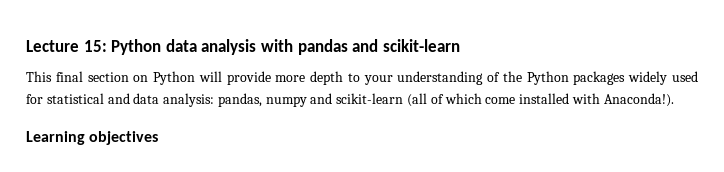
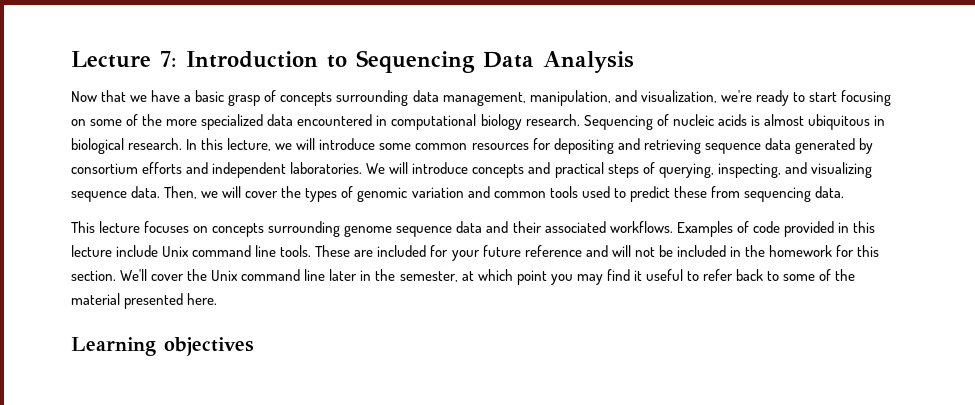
[83,39,460,55] [26,71,698,85] [26,93,674,107] 15: Python data analysis with pandas and scikit-learn // This final section on Python will provide more depth to your understanding of the Python packages widely used for statistical and data analysis: pandas, numpy and scikit-learn (all of which come installed with Anaconda!). -> [160,50,634,73] [71,90,891,106] [71,114,885,130] [71,138,873,154] [71,162,872,178] [71,186,844,202] [71,221,875,237] [71,245,880,261] [71,269,856,285] [71,293,218,309] 7: Introduction to Sequencing Data Analysis // Now that we have a basic grasp of concepts surrounding data management, manipulation, and visualization, we're ready to start focusing on some of the more specialized data encountered in computational biology research. Sequencing of nucleic acids is almost ubiquitous in biological research. In this lecture, we will introduce some common resources for depositing and retrieving sequence data generated by consortium efforts and independent laboratories. We will introduce concepts and practical steps of querying, inspecting, and visualizing sequence data. Then, we will cover the types of genomic variation and common tools used to predict these from sequencing data. // This lecture focuses on concepts surrounding genome sequence data and their associated workflows. Examples of code provided in this lecture include Unix command line tools. These are included for your future reference and will not be included in the homework for this section. We'll cover the Unix command line later in the semester, at which point you may find it useful to refer back to some of the material presented here.

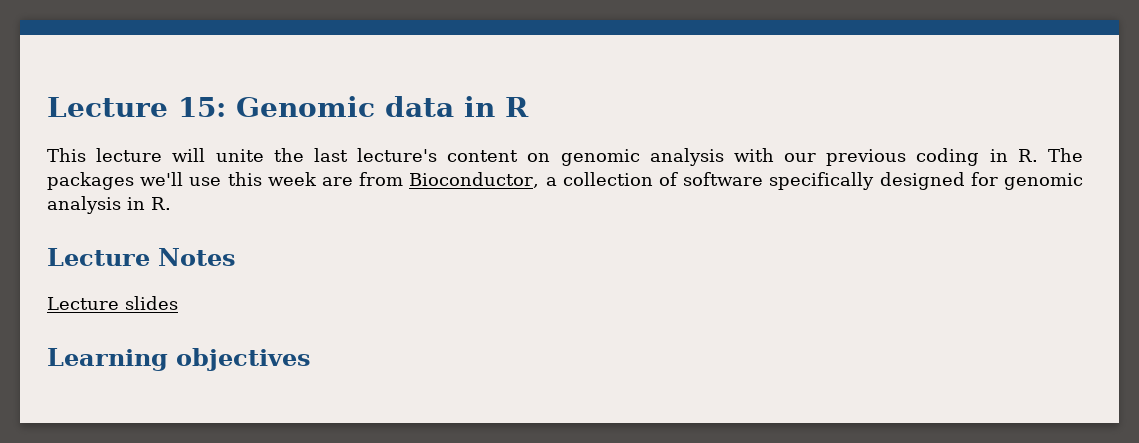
[71,50,634,73] [71,90,891,106] [71,114,885,130] [71,138,873,154] [71,162,872,178] [71,186,844,202] [71,221,875,237] [71,245,880,261] [71,269,856,285] [71,293,218,309] Lecture 7: Introduction to Sequencing Data Analysis // Now that we have a basic grasp of concepts surrounding data management, manipulation, and visualization, we're ready to start focusing on some of the more specialized data encountered in computational biology research. Sequencing of nucleic acids is almost ubiquitous in biological research. In this lecture, we will introduce some common resources for depositing and retrieving sequence data generated by consortium efforts and independent laboratories. We will introduce concepts and practical steps of querying, inspecting, and visualizing sequence data. Then, we will cover the types of genomic variation and common tools used to predict these from sequencing data. // This lecture focuses on concepts surrounding genome sequence data and their associated workflows. Examples of code provided in this lecture include Unix command line tools. These are included for your future reference and will not be included in the homework for this section. We'll cover the Unix command line later in the semester, at which point you may find it useful to refer back to some of the material presented here. -> [47,96,529,117] [47,148,1083,166] [47,172,1084,190] [47,196,171,214] [47,248,236,266] [47,296,178,310] Lecture 15: Genomic data in R // This lecture will unite the last lecture's content on genomic analysis with our previous coding in R. The packages we'll use this week are from Bioconductor, a collection of software specifically designed for genomic analysis in R. // Lecture Notes // Lecture slides

